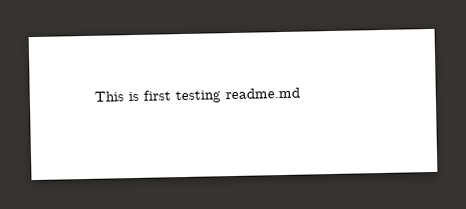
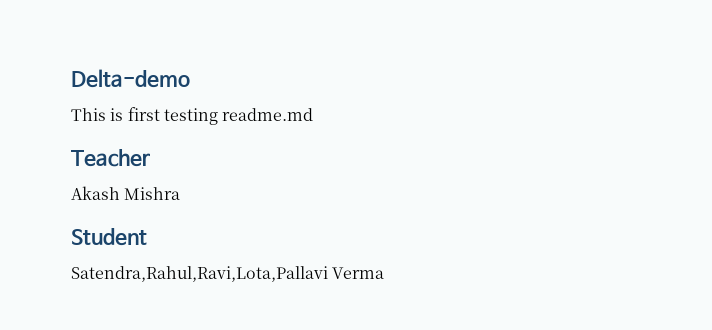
(94, 96) none -> [71,69,190,88] Delta-demo //
(300, 93) none -> [71,149,150,167] [71,186,181,200] [71,228,147,246] [71,266,385,282] // Teacher // Akash Mishra // Student // Satendra,Rahul,Ravi,Lota,Pallavi Verma

